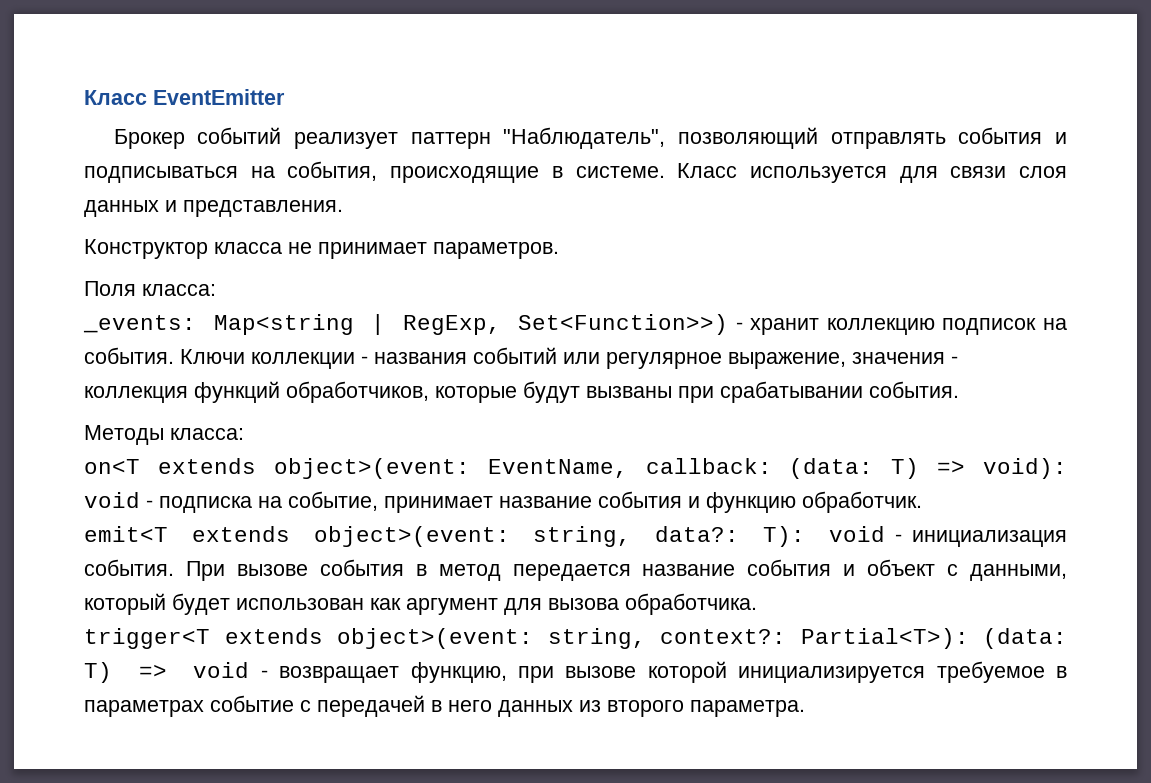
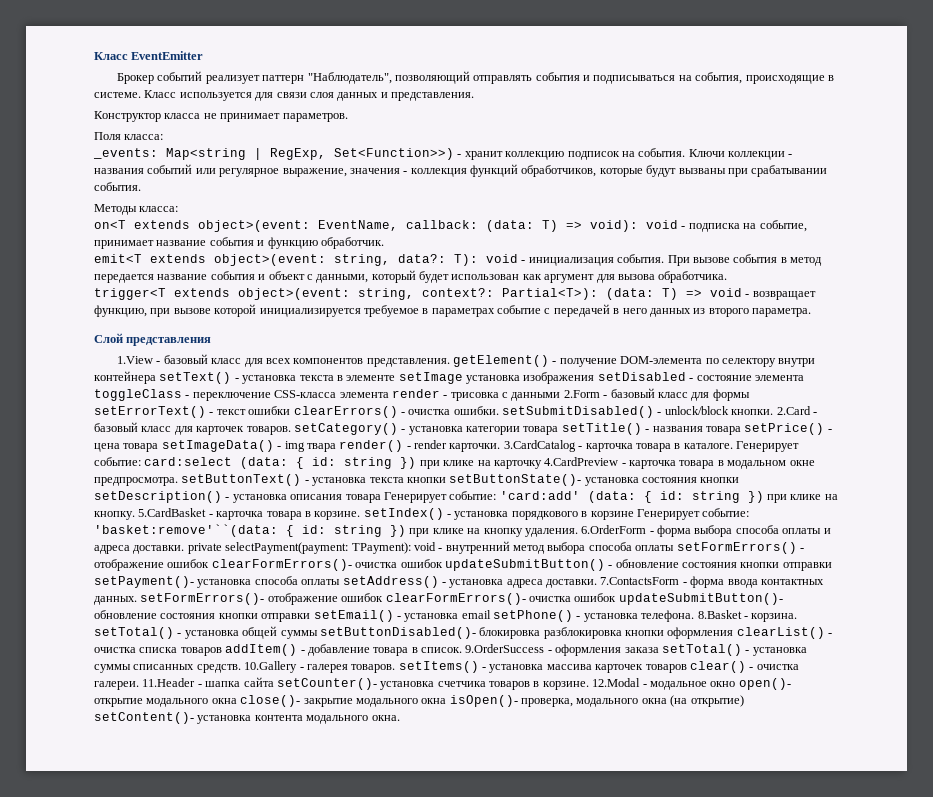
(805, 708) none -> [94,333,212,346] [117,354,816,367] [94,371,804,384] [94,388,750,401] [94,406,817,418] [94,422,832,435] [94,440,799,452] [94,457,815,469] [94,474,740,486] [94,491,838,503] [94,508,750,520] [94,524,831,537] [94,541,804,554] [94,559,832,571] [94,576,824,588] [94,593,783,605] [94,610,798,622] [94,626,833,639] [94,644,807,656] [94,661,799,673] [94,677,791,690] [94,695,744,707] [94,712,400,724] // Слой представления // 1.View - базовый класс для всех компонентов представления. getElement() - получение DOM-элемента по селектору внутри контейнера setText() - установка текста в элементе setImage установка изображения setDisabled - состояние элемента toggleClass - переключение CSS-класса элемента render - трисовка с данными 2.Form - базовый класс для формы setErrorText() - текст ошибки clearErrors() - очистка ошибки. setSubmitDisabled() - unlock/block кнопки. 2.Card - базовый класс для карточек товаров. setCategory() - установка категории товара setTitle() - названия товара setPrice() - цена товара setImageData() - img твара render() - render карточки. 3.CardCatalog - карточка товара в каталоге. Генерирует событие: card:select (data: { id: string }) при клике на карточку 4.CardPreview - карточка товара в модальном окне предпросмотра. setButtonText() - установка текста кнопки setButtonState()- установка состояния кнопки setDescription() - установка описания товара Генерирует событие: 'card:add' (data: { id: string }) при клике на кнопку. 5.CardBasket - карточка товара в корзине. setIndex() - установка порядкового в корзине Генерирует событие: 'basket:remove'``(data: { id: string }) при клике на кнопку удаления. 6.OrderForm - форма выбора способа оплаты и адреса доставки. private selectPayment(payment: TPayment): void - внутренний метод выбора способа оплаты setFormErrors() - отображение ошибок clearFormErrors()- очистка ошибок updateSubmitButton() - обновление состояния кнопки отправки setPayment()- установка способа оплаты setAddress() - установка адреса доставки. 7.ContactsForm - форма ввода контактных данных. setFormErrors()- отображение ошибок clearFormErrors()- очистка ошибок updateSubmitButton()- обновление состояния кнопки отправки setEmail() - установка email setPhone() - установка телефона. 8.Basket - корзина. setTotal() - установка общей суммы setButtonDisabled()- блокировка разблокировка кнопки оформления clearList() - очистка списка товаров addItem() - добавление товара в список. 9.OrderSuccess - оформления заказа setTotal() - установка суммы списанных средств. 10.Gallery - галерея товаров. setItems() - установка массива карточек товаров clear() - очистка галереи. 11.Header - шапка сайта setCounter()- установка счетчика товаров в корзине. 12.Modal - модальное окно open()- открытие модального окна close()- закрытие модального окна isOpen()- проверка, модального окна (на открытие) setContent()- установка контента модального окна.

